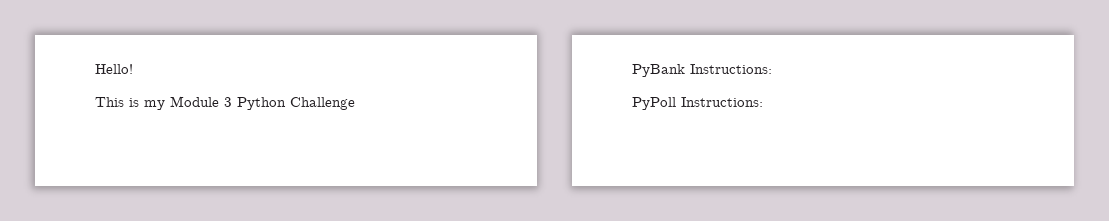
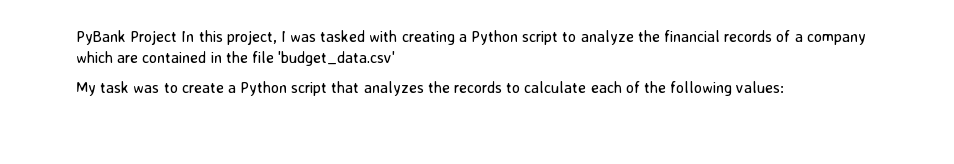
[95,64,133,74] [95,96,355,110] [632,64,772,77] [632,97,763,110] Hello! // This is my Module 3 Python Challenge // PyBank Instructions: // PyPoll Instructions: -> [76,30,866,45] [76,51,396,66] [76,81,785,96] PyBank Project In this project, I was tasked with creating a Python script to analyze the financial records of a company which are contained in the file 'budget_data.csv' // My task was to create a Python script that analyzes the records to calculate each of the following values:

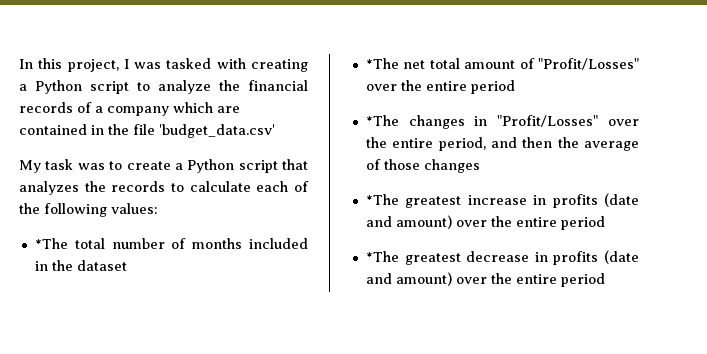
[76,30,178,45] PyBank Project -> (19, 64) none
(785, 87) none -> [34,238,308,249] [34,260,127,271] [365,58,639,70] [365,80,515,94] [365,115,639,129] [365,137,639,151] [365,159,480,173] [365,193,639,208] [365,215,605,230] [365,250,639,265] [365,272,605,287] // *The total number of months included in the dataset // *The net total amount of "Profit/Losses" over the entire period // *The changes in "Profit/Losses" over the entire period, and then the average of those changes // *The greatest increase in profits (date and amount) over the entire period // *The greatest decrease in profits (date and amount) over the entire period

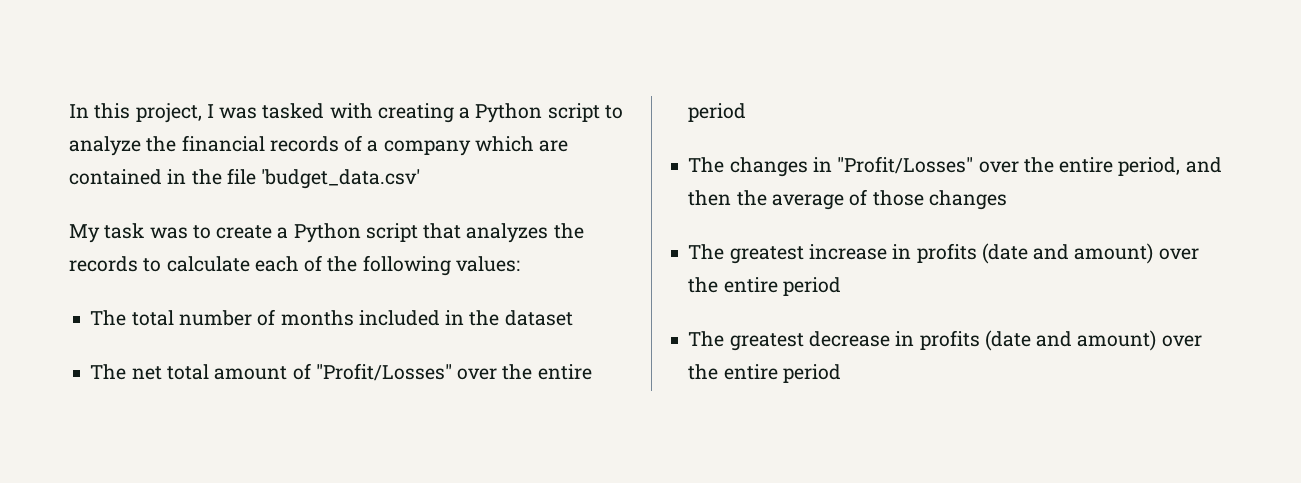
[34,238,68,249] *The -> [90,310,127,326] The
[365,58,399,69] *The -> [90,364,127,380] The
[365,115,399,126] *The -> [688,157,725,173] The
[365,194,399,205] *The -> [688,244,725,260] The
[365,251,399,262] *The -> [688,331,725,347] The

